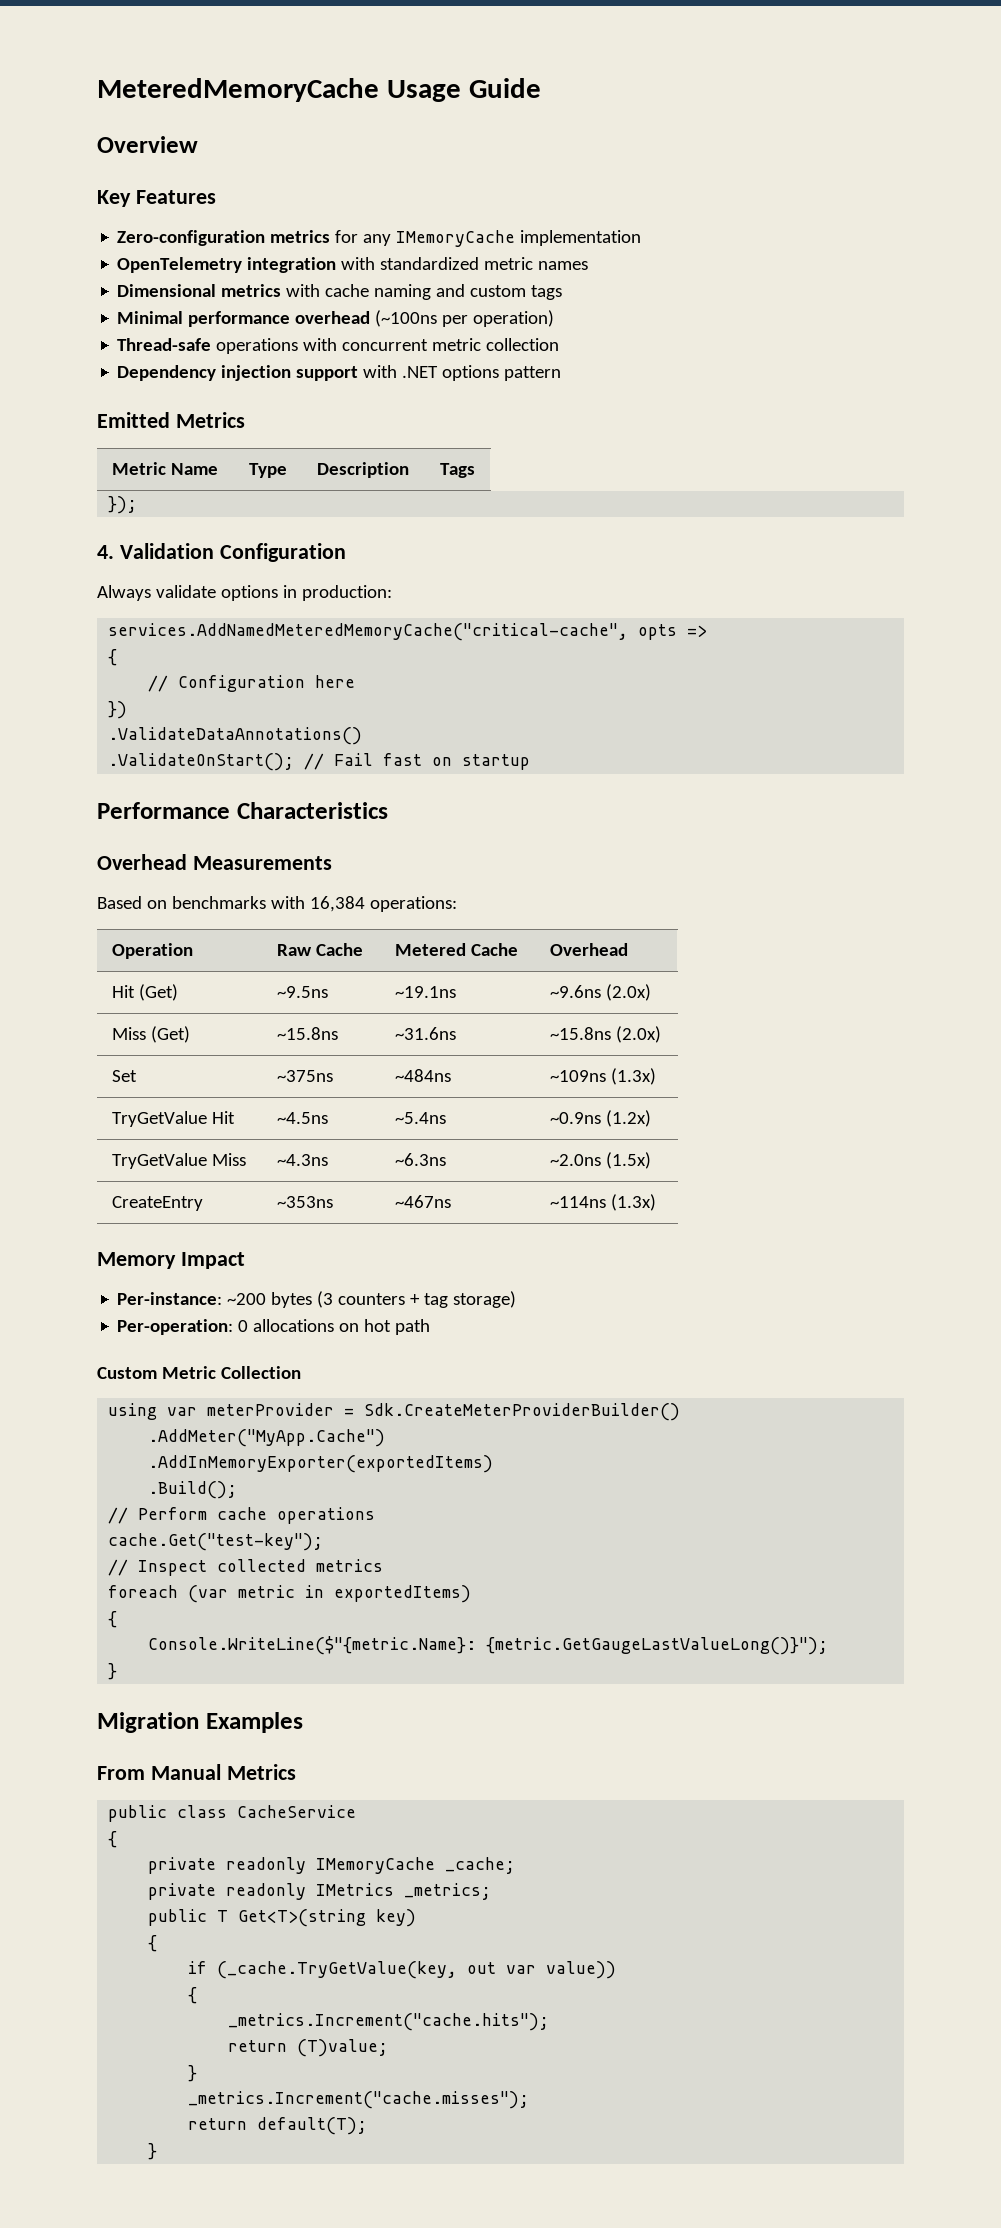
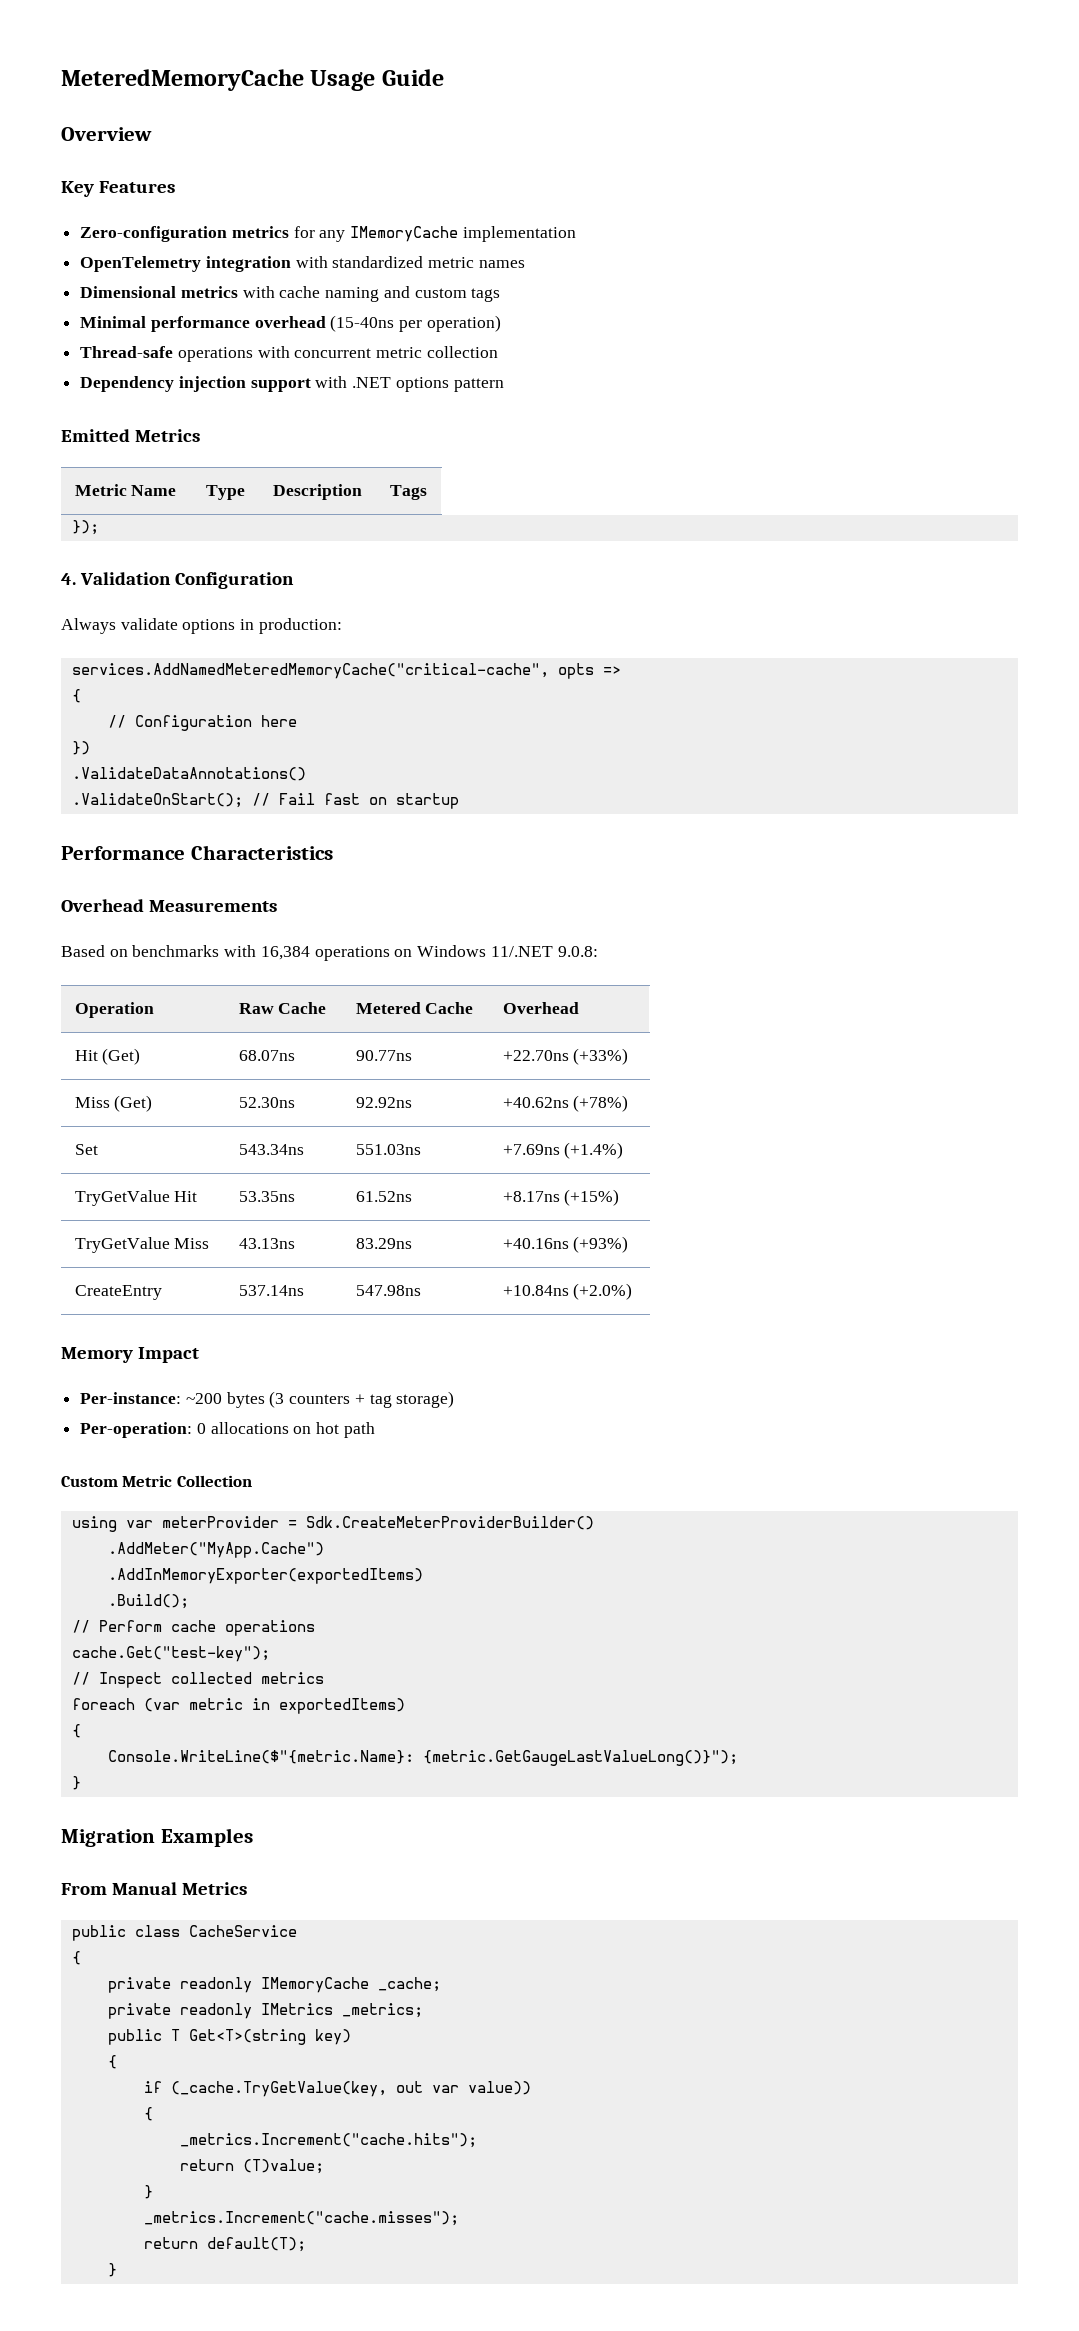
[375,310,438,327] (~100ns -> [330,315,395,332] (15-40ns
[369,896,457,912] operations: -> [314,945,598,961] operations on Windows 11/.NET 9.0.8:
[276,986,328,998] [394,986,456,998] [549,984,651,1001] [111,1026,190,1043] [276,1027,338,1040] [394,1027,456,1040] [549,1026,661,1043] [111,1070,137,1082] [276,1070,333,1082] [394,1069,451,1082] [549,1068,656,1085] [111,1111,235,1127] [276,1112,328,1124] [394,1112,446,1124] [549,1110,651,1127] [111,1153,246,1169] [276,1154,328,1166] [394,1153,446,1166] [549,1152,651,1169] [111,1196,203,1211] [276,1196,333,1208] [394,1195,451,1208] [549,1194,656,1211] ~9.5ns | ~19.1ns | ~9.6ns (2.0x) // Miss (Get) | ~15.8ns | ~31.6ns | ~15.8ns (2.0x) // Set | ~375ns | ~484ns | ~109ns (1.3x) // TryGetValue Hit | ~4.5ns | ~5.4ns | ~0.9ns (1.2x) // TryGetValue Miss | ~4.3ns | ~6.3ns | ~2.0ns (1.5x) // CreateEntry | ~353ns | ~467ns | ~114ns (1.3x) -> [238,1050,295,1061] [355,1050,412,1061] [502,1048,629,1065] [74,1095,153,1112] [238,1097,295,1108] [355,1097,412,1108] [502,1095,629,1112] [74,1144,98,1155] [238,1144,304,1155] [355,1144,421,1155] [502,1142,624,1159] [74,1190,198,1206] [238,1191,295,1202] [355,1191,412,1202] [502,1189,620,1206] [74,1237,210,1253] [238,1238,295,1249] [355,1238,412,1249] [502,1236,629,1253] [74,1285,162,1300] [238,1285,304,1296] [355,1285,421,1296] [502,1283,633,1300] 68.07ns | 90.77ns | +22.70ns (+33%) // Miss (Get) | 52.30ns | 92.92ns | +40.62ns (+78%) // Set | 543.34ns | 551.03ns | +7.69ns (+1.4%) // TryGetValue Hit | 53.35ns | 61.52ns | +8.17ns (+15%) // TryGetValue Miss | 43.13ns | 83.29ns | +40.16ns (+93%) // CreateEntry | 537.14ns | 547.98ns | +10.84ns (+2.0%)

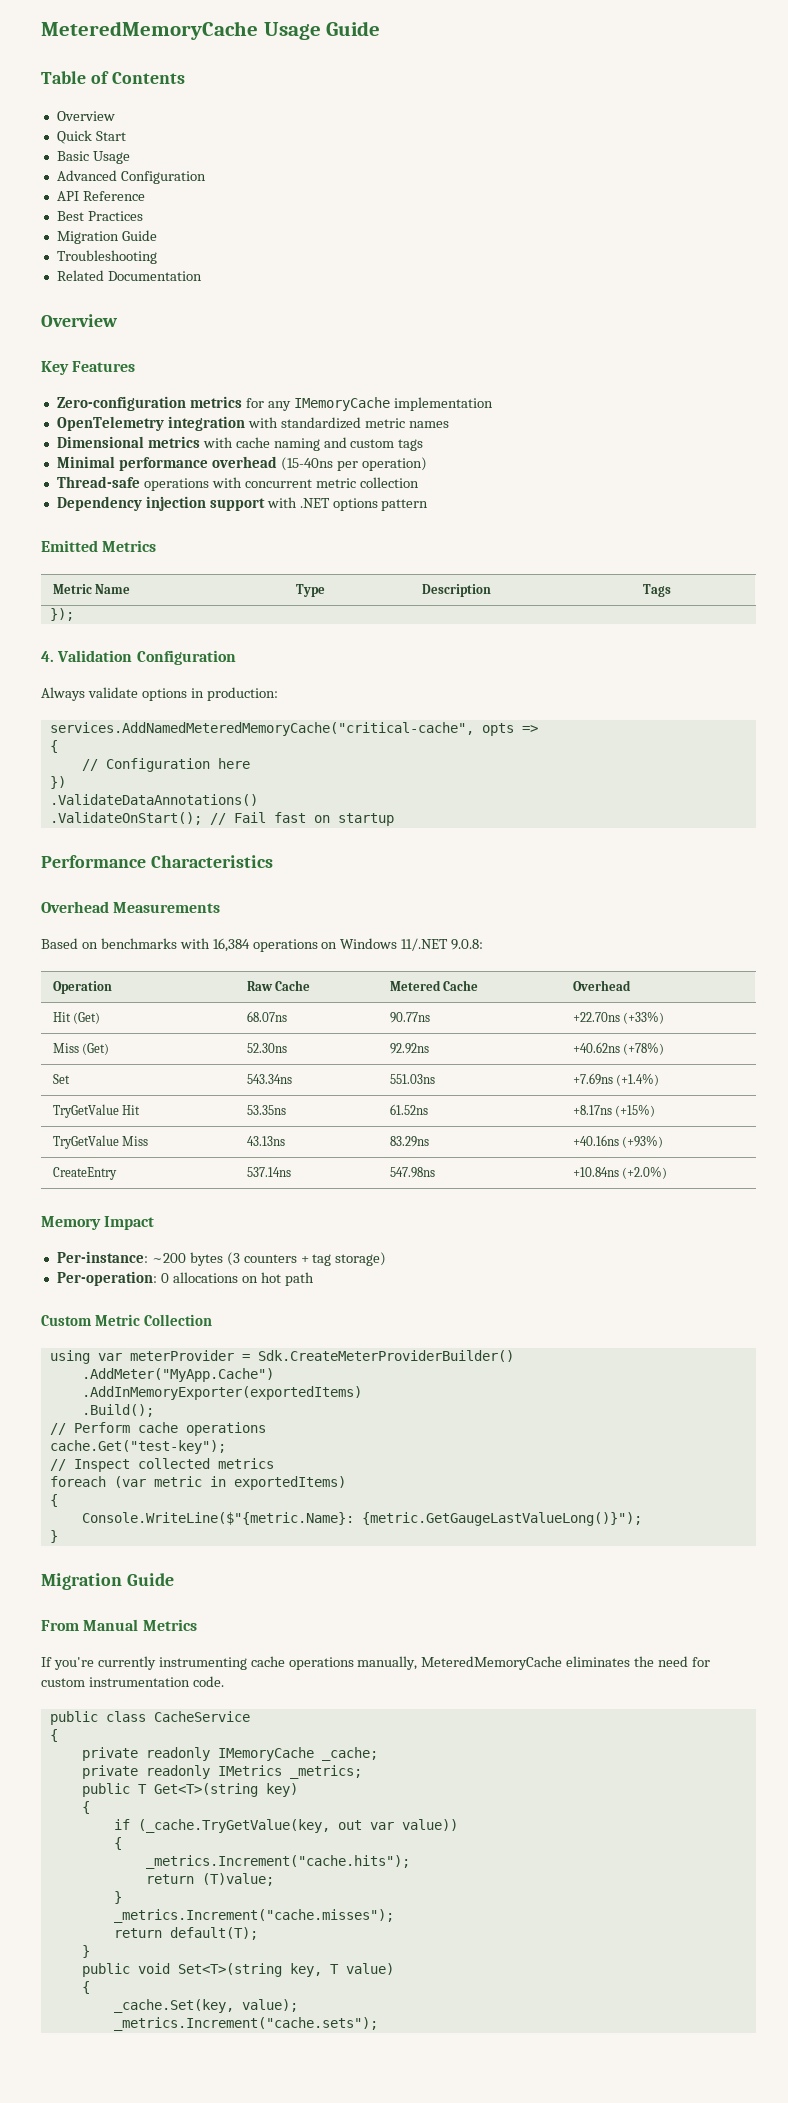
(444, 77) none -> [41,71,185,84] [56,111,115,121] [56,130,126,144] [56,151,130,164] [56,170,206,184] [56,191,145,201] [56,211,143,221] [56,230,157,244] [56,250,157,264] [56,270,202,281] // Table of Contents // Overview // Quick Start // Basic Usage // Advanced Configuration // API Reference // Best Practices // Migration Guide // Troubleshooting // Related Documentation
[160,1828,253,1847] Examples -> [126,1573,174,1586] Guide
(247, 1888) none -> [41,1656,711,1670] [41,1676,224,1687] // If you're currently instrumenting cache operations manually, MeteredMemoryCache eliminates the need for custom instrumentation code.
(117, 2270) none -> [81,1963,394,1977] [81,1981,90,1994] [113,1999,298,2013] [113,2017,378,2031] // public void Set<T>(string key, T value) // { // _cache.Set(key, value); // _metrics.Increment("cache.sets");

